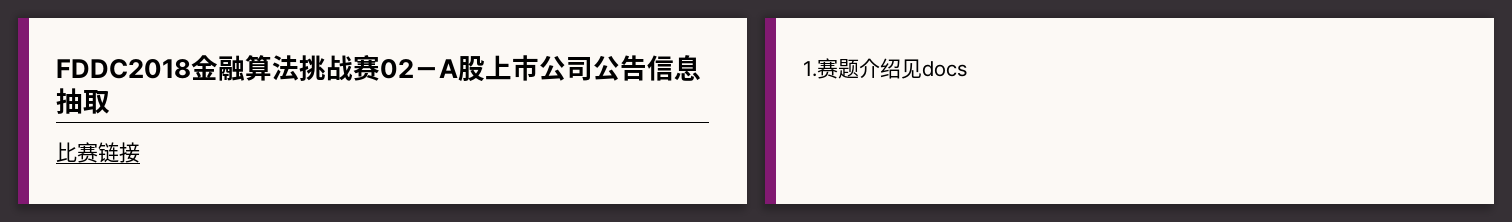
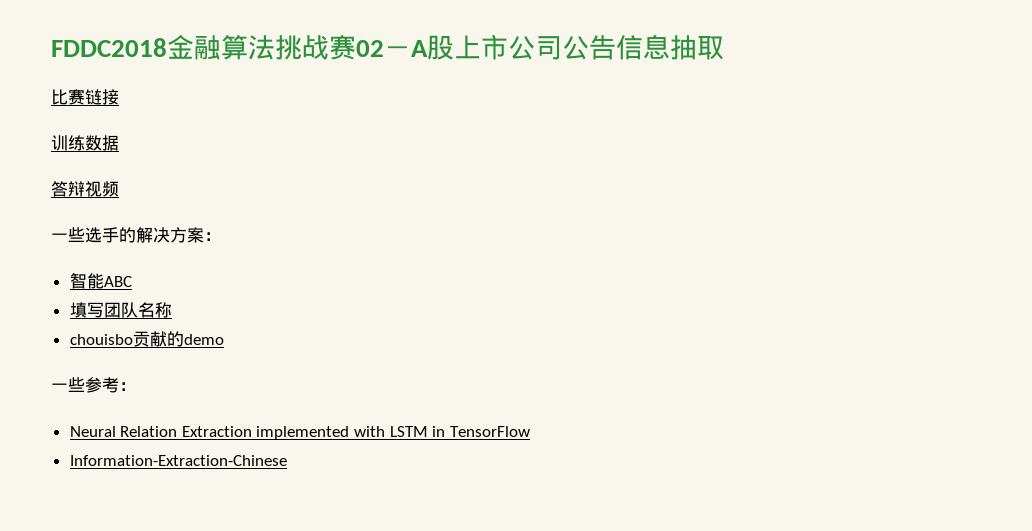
[803,58,967,79] 1.赛题介绍见docs -> [51,135,119,151] [51,181,119,197] [51,227,221,243] [69,272,132,289] [69,302,172,318] [69,331,224,347] [51,377,136,393] [69,426,530,440] [69,455,287,466] 训练数据 // 答辩视频 // 一些选手的解决方案： // 智能ABC // 填写团队名称 // chouisbo贡献的demo // 一些参考： // Neural Relation Extraction implemented with LSTM in TensorFlow // Information-Extraction-Chinese

